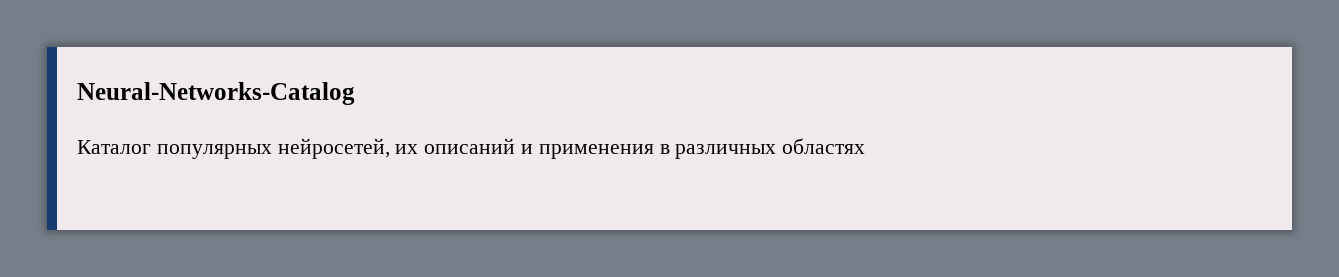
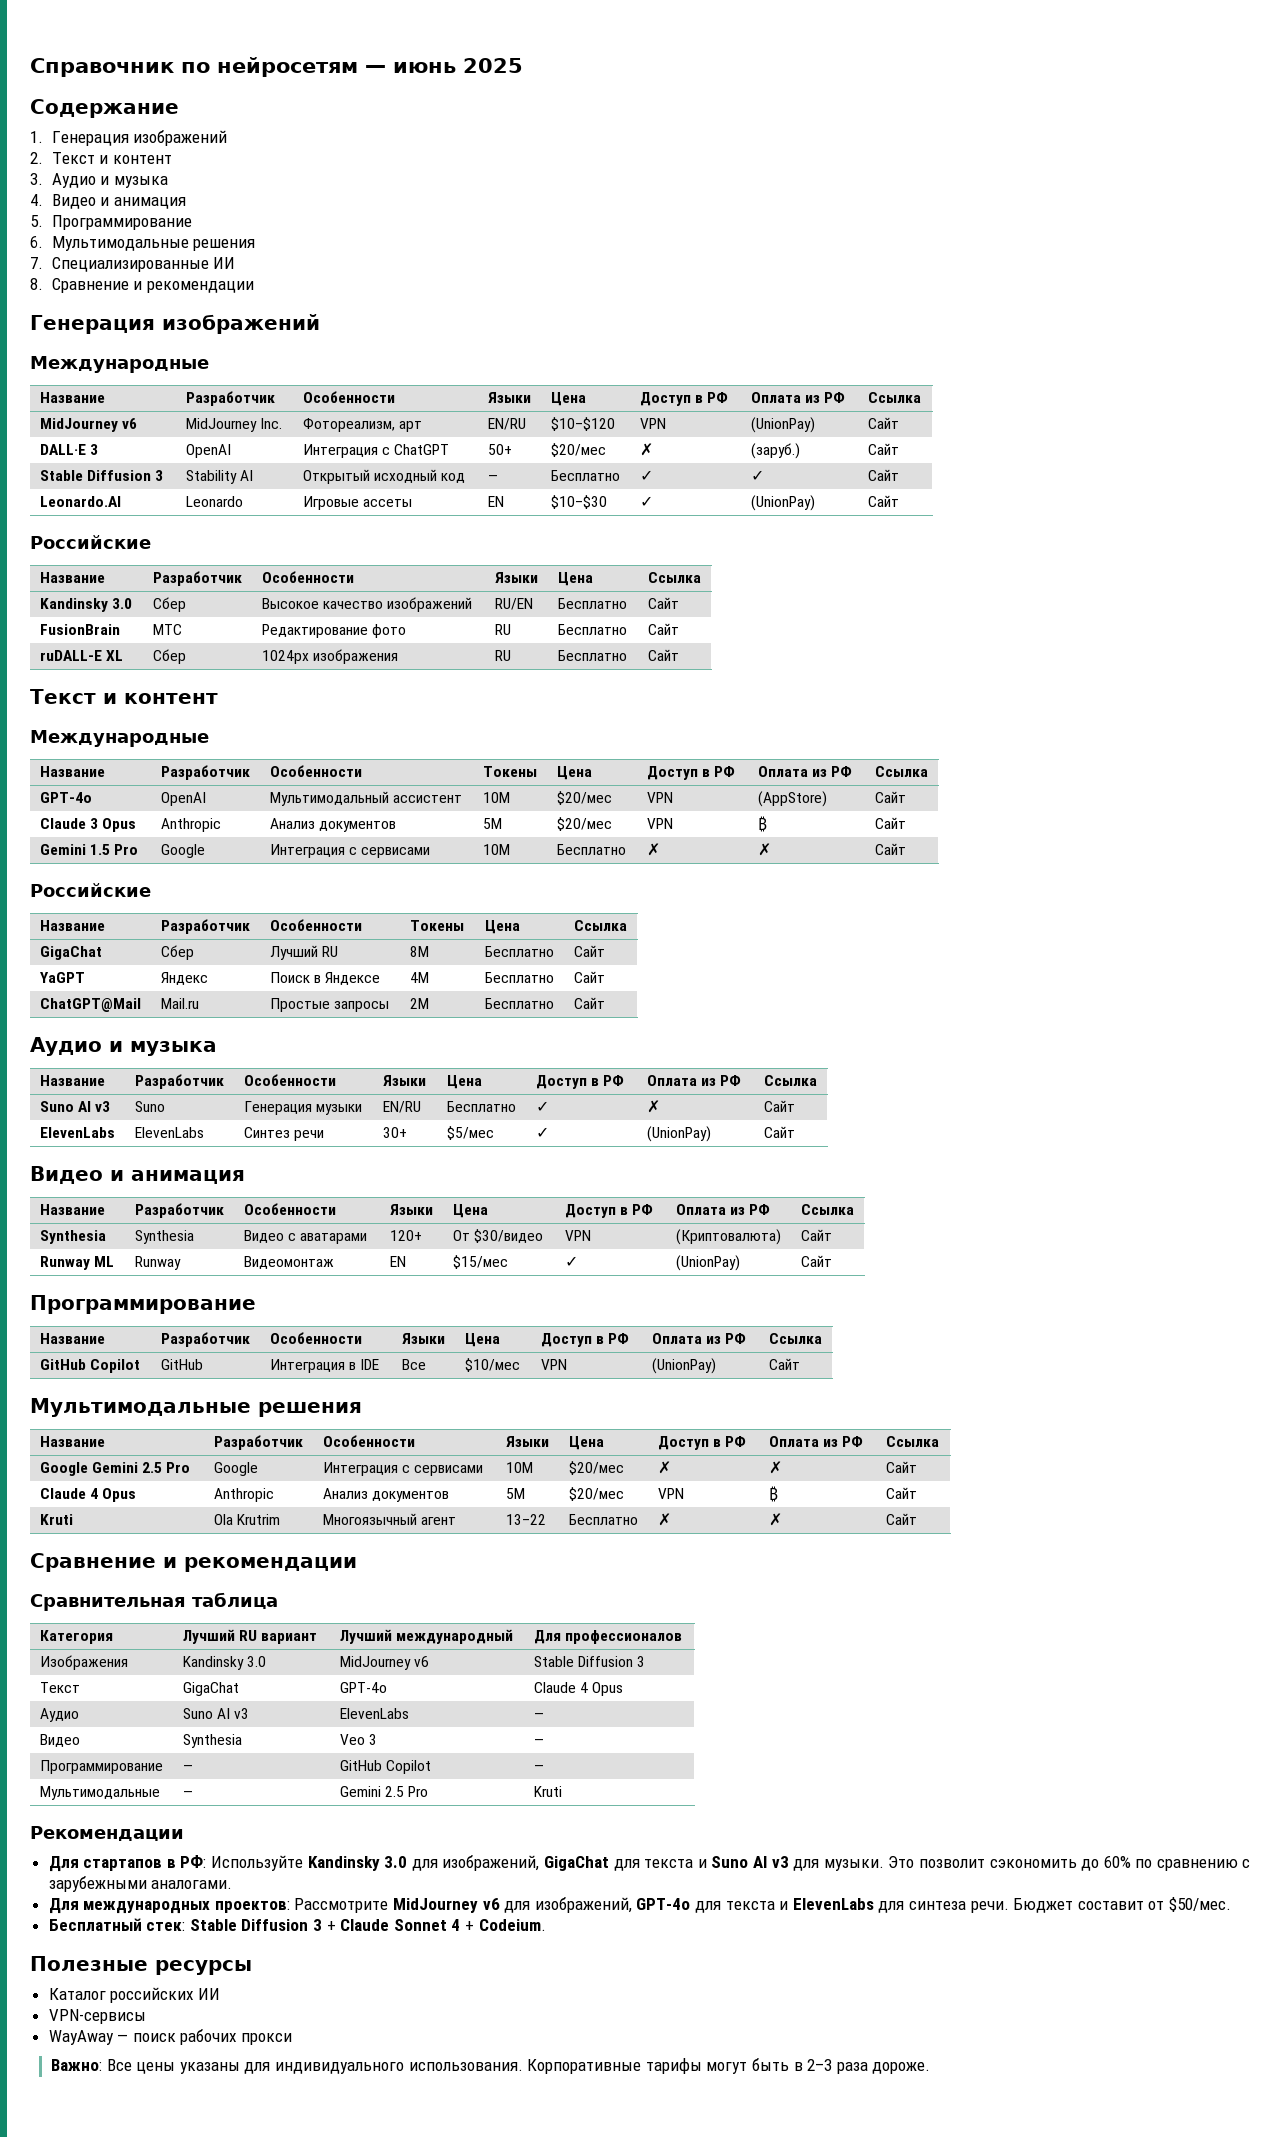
[77,82,355,105] [77,138,866,159] Neural-Networks-Catalog // Каталог популярных нейросетей, их описаний и применения в различных областях -> [30,57,523,77] [30,99,179,118] [30,130,228,146] [30,152,172,164] [30,173,168,188] [30,194,186,209] [30,215,192,230] [30,236,256,251] [30,257,236,272] [30,278,254,293] [30,314,320,334] [30,356,209,373] [39,392,105,403] [185,391,275,406] [302,391,395,403] [487,392,531,403] [550,392,586,406] [639,392,728,406] [750,392,845,403] [867,392,921,403] [39,418,137,432] [185,418,282,432] [302,418,422,432] [487,418,526,430] [550,417,615,431] [639,418,666,429] [750,417,815,433] [867,417,899,429] [39,444,98,455] [185,444,231,458] [302,444,449,458] [487,444,512,455] [550,443,606,457] [639,443,653,456] [750,443,800,459] [867,443,899,455] [39,470,163,481] [185,470,253,484] [302,469,465,484] [487,475,498,481] [550,470,620,481] [639,470,653,481] [750,470,764,481] [867,469,899,481] [39,496,121,507] [185,496,243,507] [302,496,412,510] [487,496,504,507] [550,495,607,509] [639,496,653,507] [750,495,815,511] [867,495,899,507] [30,535,151,549] [39,572,105,583] [152,571,242,586] [261,571,354,583] [494,572,538,583] [557,572,593,586] [647,572,701,583] [39,598,132,612] [152,597,186,612] [261,597,472,612] [494,598,533,610] [557,598,627,609] [647,597,679,609] [39,624,120,635] [152,624,182,635] [261,624,406,638] [494,624,511,635] [557,624,627,635] [647,623,679,635] [39,650,123,661] [152,649,186,664] [261,649,398,664] [494,650,511,661] [557,650,627,661] [647,649,679,661] [30,689,218,704] [30,730,209,747] [39,766,105,777] [160,765,250,780] [269,765,362,777] [482,766,537,777] [556,766,592,780] [646,766,735,780] [757,766,852,777] [874,766,928,777] [39,792,92,803] [160,792,206,806] [269,791,462,806] [482,792,510,803] [556,791,612,805] [646,792,673,803] [757,791,827,807] [874,791,906,803] [39,818,136,832] [160,818,221,832] [269,818,396,832] [482,818,502,829] [556,817,612,831] [646,818,673,829] [757,816,767,832] [874,817,906,829] [39,844,138,855] [160,844,205,858] [269,844,430,858] [482,844,510,855] [556,844,626,855] [646,843,660,856] [757,843,771,856] [874,843,906,855] [30,883,151,897] [39,920,105,931] [160,919,250,934] [269,919,362,931] [409,920,464,931] [484,920,520,934] [573,920,627,931] [39,946,102,960] [160,945,194,960] [269,945,338,960] [409,946,429,957] [484,946,554,957] [573,945,605,957] [39,972,85,983] [160,972,208,985] [269,972,380,985] [409,972,429,983] [484,972,554,983] [573,971,605,983] [39,998,141,1012] [160,998,199,1009] [269,998,389,1012] [409,998,429,1009] [484,998,554,1009] [573,997,605,1009] [30,1037,217,1056] [39,1075,105,1086] [134,1074,224,1089] [243,1074,336,1086] [382,1075,426,1086] [446,1075,482,1089] [535,1075,624,1089] [646,1075,741,1086] [763,1075,817,1086] [39,1101,110,1112] [134,1101,165,1112] [243,1101,362,1115] [382,1101,421,1113] [446,1101,516,1112] [535,1101,549,1112] [646,1100,660,1113] [763,1100,795,1112] [39,1127,115,1138] [134,1127,204,1138] [243,1127,324,1141] [382,1127,407,1138] [446,1126,494,1140] [535,1127,549,1138] [646,1126,711,1142] [763,1126,795,1138] [30,1166,245,1184] [39,1204,105,1215] [134,1203,224,1218] [243,1203,336,1215] [389,1204,433,1215] [452,1204,488,1218] [564,1204,653,1218] [675,1204,770,1215] [800,1204,854,1215] [39,1230,106,1244] [134,1230,194,1244] [243,1230,367,1244] [389,1230,422,1241] [452,1229,543,1243] [564,1230,591,1241] [675,1229,781,1245] [800,1229,832,1241] [39,1256,114,1270] [134,1256,181,1270] [243,1256,334,1269] [389,1256,406,1267] [452,1255,508,1269] [564,1256,578,1267] [675,1255,740,1271] [800,1255,832,1267] [30,1295,256,1314] [39,1333,105,1344] [160,1332,250,1347] [269,1332,362,1344] [401,1333,445,1344] [464,1333,500,1347] [540,1333,629,1347] [651,1333,746,1344] [768,1333,822,1344] [39,1359,140,1373] [160,1359,203,1370] [269,1359,379,1373] [401,1359,426,1370] [464,1358,520,1372] [540,1359,567,1370] [651,1358,716,1374] [768,1358,800,1370] [30,1398,362,1417] [39,1436,105,1447] [213,1435,303,1450] [322,1435,415,1447] [505,1436,549,1447] [568,1436,604,1450] [657,1436,746,1450] [768,1436,863,1447] [885,1436,939,1447] [39,1462,191,1476] [213,1462,258,1476] [322,1462,483,1476] [505,1462,533,1473] [568,1461,624,1475] [657,1461,671,1474] [768,1461,782,1474] [885,1461,917,1473] [39,1488,136,1502] [213,1488,274,1502] [322,1488,449,1502] [505,1488,525,1499] [568,1487,624,1501] [657,1488,684,1499] [768,1486,778,1502] [885,1487,917,1499] [39,1514,73,1525] [213,1514,280,1525] [322,1513,456,1525] [505,1514,546,1525] [568,1514,638,1525] [657,1513,671,1526] [768,1513,782,1526] [885,1513,917,1525] [30,1553,357,1572] [30,1592,278,1611] [39,1630,113,1644] [182,1629,317,1644] [339,1629,513,1644] [533,1630,682,1644] [39,1655,128,1670] [182,1656,266,1670] [339,1656,429,1670] [533,1656,645,1667] [39,1682,80,1693] [182,1682,239,1696] [339,1682,387,1693] [533,1682,623,1696] [39,1708,79,1722] [182,1708,249,1719] [339,1708,409,1719] [533,1713,544,1719] [39,1734,80,1747] [182,1734,242,1748] [339,1734,377,1745] [533,1739,544,1745] [39,1760,163,1774] [182,1765,193,1771] [339,1760,431,1774] [533,1765,544,1771] [39,1786,160,1800] [182,1791,193,1797] [339,1786,428,1797] [533,1786,562,1797] [30,1826,184,1841] [48,1855,1251,1872] [48,1876,233,1892] [48,1897,1231,1914] [48,1918,546,1931] [30,1956,252,1975] [48,1987,220,2003] [48,2009,146,2024] [48,2029,293,2045] [51,2058,931,2074] Справочник по нейросетям — июнь 2025 // Содержание // 1. Генерация изображений // 2. Текст и контент // 3. Аудио и музыка // 4. Видео и анимация // 5. Программирование // 6. Мультимодальные решения // 7. Специализированные ИИ // 8. Сравнение и рекомендации // Генерация изображений // Международные // Название | Разработчик | Особенности | Языки | Цена | Доступ в РФ | Оплата из РФ | Ссылка // MidJourney v6 | MidJourney Inc. | Фотореализм, арт | EN/RU | $10–$120 | VPN | (UnionPay) | Сайт // DALL·E 3 | OpenAI | Интеграция с ChatGPT | 50+ | $20/мес | ✗ | (заруб.) | Сайт // Stable Diffusion 3 | Stability AI | Открытый исходный код | — | Бесплатно | ✓ | ✓ | Сайт // Leonardo.AI | Leonardo | Игровые ассеты | EN | $10–$30 | ✓ | (UnionPay) | Сайт // Российские // Название | Разработчик | Особенности | Языки | Цена | Ссылка // Kandinsky 3.0 | Сбер | Высокое качество изображений | RU/EN | Бесплатно | Сайт // FusionBrain | МТС | Редактирование фото | RU | Бесплатно | Сайт // ruDALL-E XL | Сбер | 1024px изображения | RU | Бесплатно | Сайт // Текст и контент // Международные // Название | Разработчик | Особенности | Токены | Цена | Доступ в РФ | Оплата из РФ | Ссылка // GPT-4o | OpenAI | Мультимодальный ассистент | 10M | $20/мес | VPN | (AppStore) | Сайт // Claude 3 Opus | Anthropic | Анализ документов | 5M | $20/мес | VPN | ₿ | Сайт // Gemini 1.5 Pro | Google | Интеграция с сервисами | 10M | Бесплатно | ✗ | ✗ | Сайт // Российские // Название | Разработчик | Особенности | Токены | Цена | Ссылка // GigaChat | Сбер | Лучший RU | 8M | Бесплатно | Сайт // YaGPT | Яндекс | Поиск в Яндексе | 4M | Бесплатно | Сайт // ChatGPT@Mail | Mail.ru | Простые запросы | 2M | Бесплатно | Сайт // Аудио и музыка // Название | Разработчик | Особенности | Языки | Цена | Доступ в РФ | Оплата из РФ | Ссылка // Suno AI v3 | Suno | Генерация музыки | EN/RU | Бесплатно | ✓ | ✗ | Сайт // ElevenLabs | ElevenLabs | Синтез речи | 30+ | $5/мес | ✓ | (UnionPay) | Сайт // Видео и анимация // Название | Разработчик | Особенности | Языки | Цена | Доступ в РФ | Оплата из РФ | Ссылка // Synthesia | Synthesia | Видео с аватарами | 120+ | От $30/видео | VPN | (Криптовалюта) | Сайт // Runway ML | Runway | Видеомонтаж | EN | $15/мес | ✓ | (UnionPay) | Сайт // Программирование // Название | Разработчик | Особенности | Языки | Цена | Доступ в РФ | Оплата из РФ | Ссылка // GitHub Copilot | GitHub | Интеграция в IDE | Все | $10/мес | VPN | (UnionPay) | Сайт // Мультимодальные решения // Название | Разработчик | Особенности | Языки | Цена | Доступ в РФ | Оплата из РФ | Ссылка // Google Gemini 2.5 Pro | Google | Интеграция с сервисами | 10M | $20/мес | ✗ | ✗ | Сайт // Claude 4 Opus | Anthropic | Анализ документов | 5M | $20/мес | VPN | ₿ | Сайт // Kruti | Ola Krutrim | Многоязычный агент | 13–22 | Бесплатно | ✗ | ✗ | Сайт // Сравнение и рекомендации // Сравнительная таблица // Категория | Лучший RU вариант | Лучший международный | Для профессионалов // Изображения | Kandinsky 3.0 | MidJourney v6 | Stable Diffusion 3 // Текст | GigaChat | GPT-4o | Claude 4 Opus // Аудио | Suno AI v3 | ElevenLabs | — // Видео | Synthesia | Veo 3 | — // Программирование | — | GitHub Copilot | — // Мультимодальные | — | Gemini 2.5 Pro | Kruti // Рекомендации // Для стартапов в РФ: Используйте Kandinsky 3.0 для изображений, GigaChat для текста и Suno AI v3 для музыки. Это позволит сэкономить до 60% по сравнению с зарубежными аналогами. // Для международных проектов: Рассмотрите MidJourney v6 для изображений, GPT-4o для текста и ElevenLabs для синтеза речи. Бюджет составит от $50/мес. // Бесплатный стек: Stable Diffusion 3 + Claude Sonnet 4 + Codeium. // Полезные ресурсы // Каталог российских ИИ // VPN-сервисы // WayAway — поиск рабочих прокси // Важно: Все цены указаны для индивидуального использования. Корпоративные тарифы могут быть в 2–3 раза дороже.

